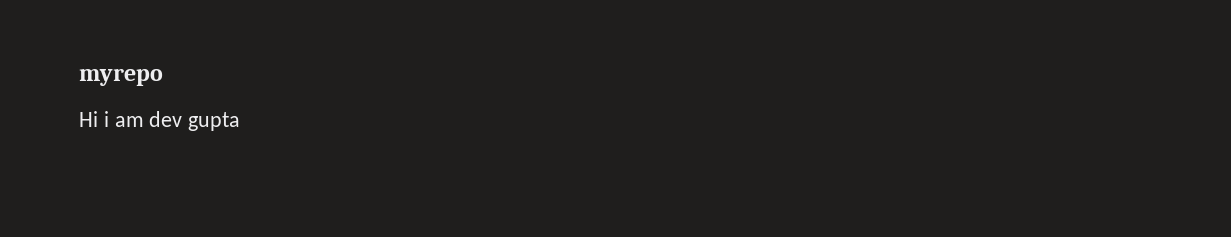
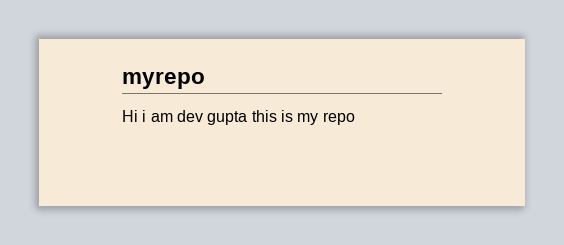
(241, 121) none -> [251,110,355,125] this is my repo

